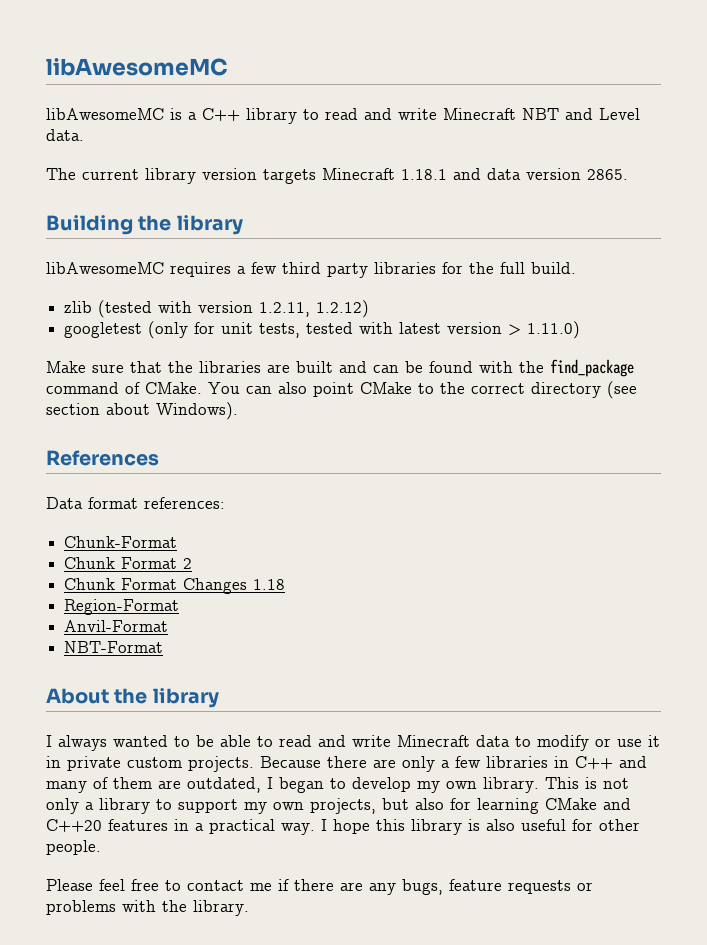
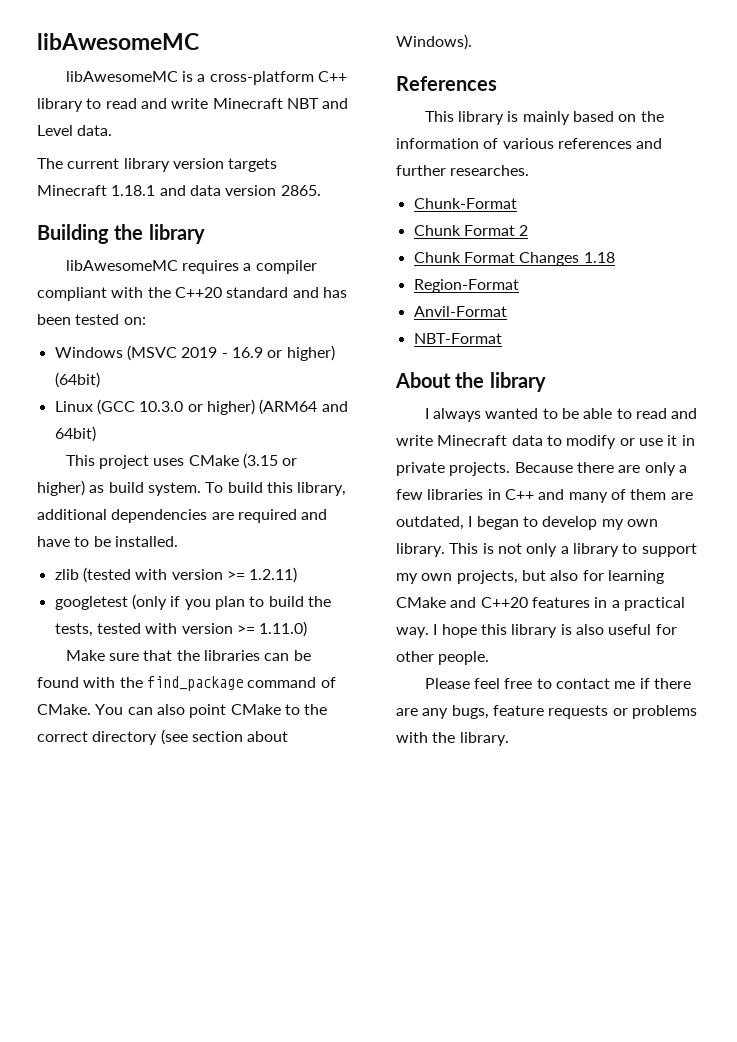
(197, 116) none -> [209,71,314,85] cross-platform
[251,262,576,278] few third party libraries for the full build. -> [255,260,317,274] [37,287,347,301] [37,314,146,325] [54,345,335,361] [54,372,100,388] [54,399,348,415] [54,426,96,442] [65,453,298,469] [37,480,347,496] [37,509,328,523] [37,536,178,547] compiler compliant with the C++20 standard and has been tested on: // Windows (MSVC 2019 - 16.9 or higher) (64bit) // Linux (GCC 10.3.0 or higher) (ARM64 and 64bit) // This project uses CMake (3.15 or higher) as build system. To build this library, additional dependencies are required and have to be installed.
[259,300,370,318] 1.2.11, 1.2.12) -> [226,567,298,583] >= 1.2.11)
[194,322,522,338] for unit tests, tested with latest version > -> [170,596,331,610] [54,623,255,637] if you plan to build the tests, tested with version >=
[267,361,367,373] are built and -> (260, 655) none
[46,497,225,509] Data format references: -> [424,111,664,125] [396,138,663,149] [396,165,530,176] This library is mainly based on the information of various references and further researches.
[127,757,182,768] custom -> (445, 469) none

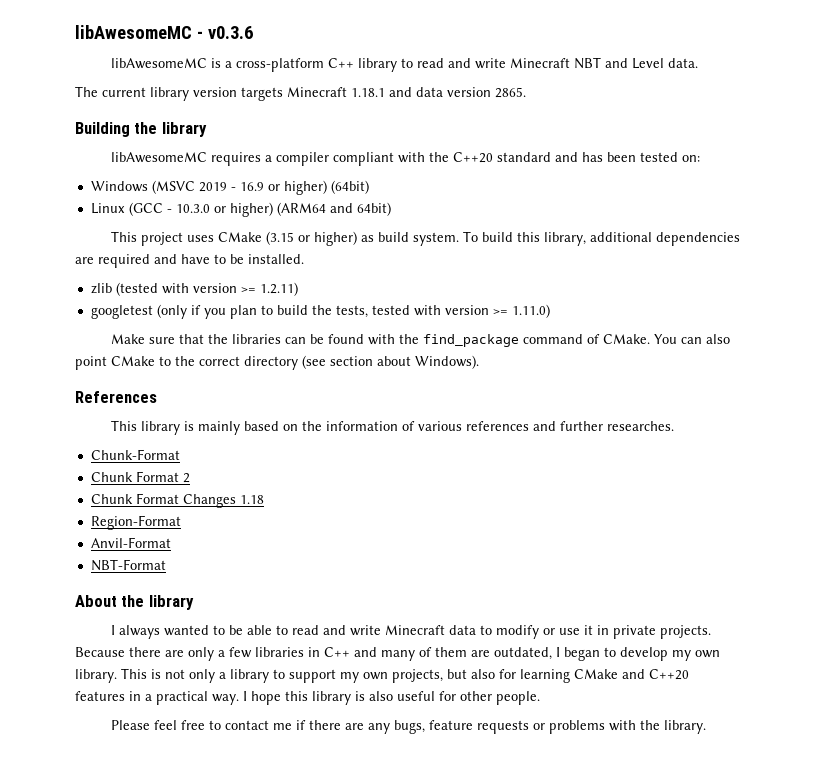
[37,33,199,50] libAwesomeMC -> [75,25,253,39] libAwesomeMC - v0.3.6
(135, 407) none -> [166,209,172,213] -

